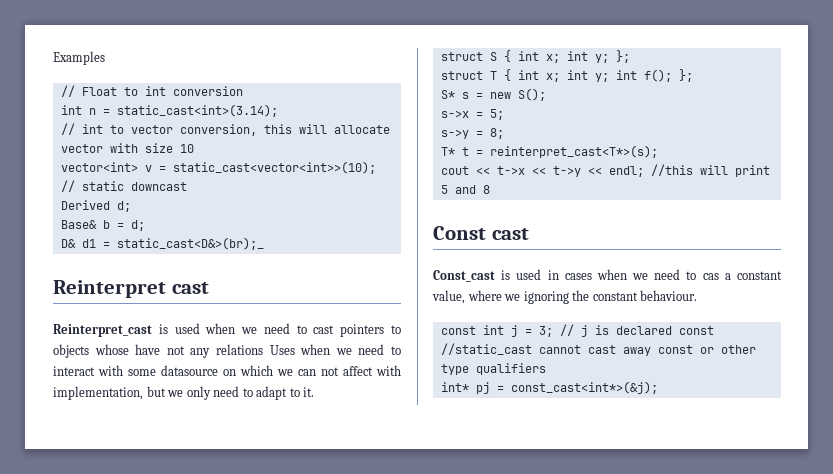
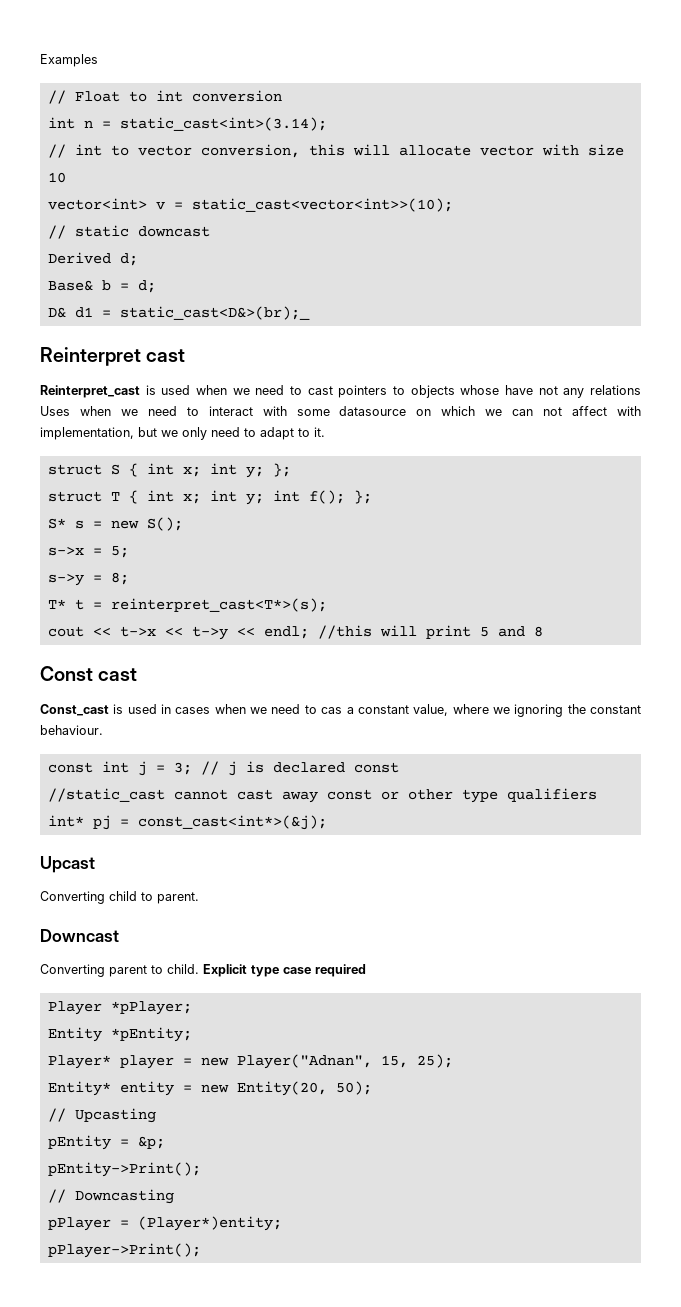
(658, 387) none -> [40,856,95,873] [40,891,199,904] [40,929,119,942] [40,964,366,977] [47,1001,192,1015] [47,1027,192,1042] [47,1054,453,1069] [47,1081,372,1096] [47,1108,156,1123] [47,1135,165,1150] [47,1162,201,1177] [47,1189,174,1204] [47,1216,282,1231] [47,1243,201,1258] // Upcast // Converting child to parent. // Downcast // Converting parent to child. Explicit type case required // Player *pPlayer; // Entity *pEntity; // Player* player = new Player("Adnan", 15, 25); // Entity* entity = new Entity(20, 50); // // Upcasting // pEntity = &p; // pEntity->Print(); // // Downcasting // pPlayer = (Player*)entity; // pPlayer->Print();

